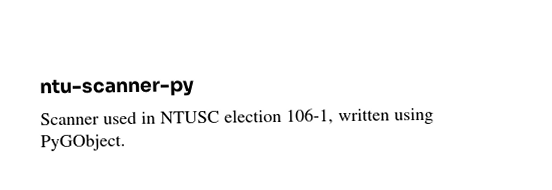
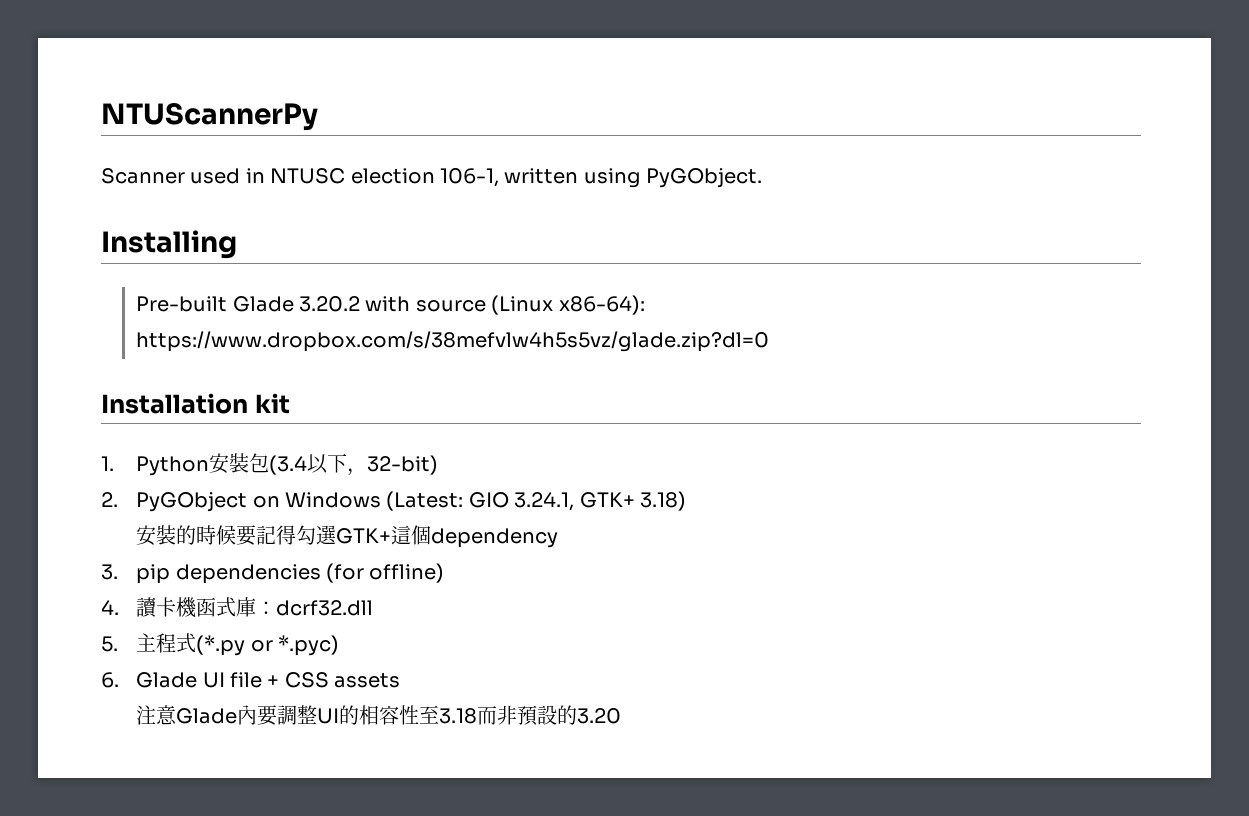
[39,77,195,99] ntu-scanner-py -> [101,102,318,131] NTUScannerPy
(126, 143) none -> [101,230,237,259] [136,295,645,315] [136,331,770,352] [101,393,290,414] [101,453,439,476] [101,491,687,512] [136,525,559,548] [101,563,445,584] [101,597,374,618] [101,633,340,656] [101,672,401,688] [136,705,622,726] // Installing // Pre-built Glade 3.20.2 with source (Linux x86-64): https://www.dropbox.com/s/38mefvlw4h5s5vz/glade.zip?dl=0 // Installation kit // 1. Python安裝包(3.4以下，32-bit) // 2. PyGObject on Windows (Latest: GIO 3.24.1, GTK+ 3.18) // 安裝的時候要記得勾選GTK+這個dependency // 3. pip dependencies (for offline) // 4.讀卡機函式庫：dcrf32.dll // 5.主程式(*.py or *.pyc) // 6. Glade UI file + CSS assets // 注意Glade內要調整UI的相容性至3.18而非預設的3.20

